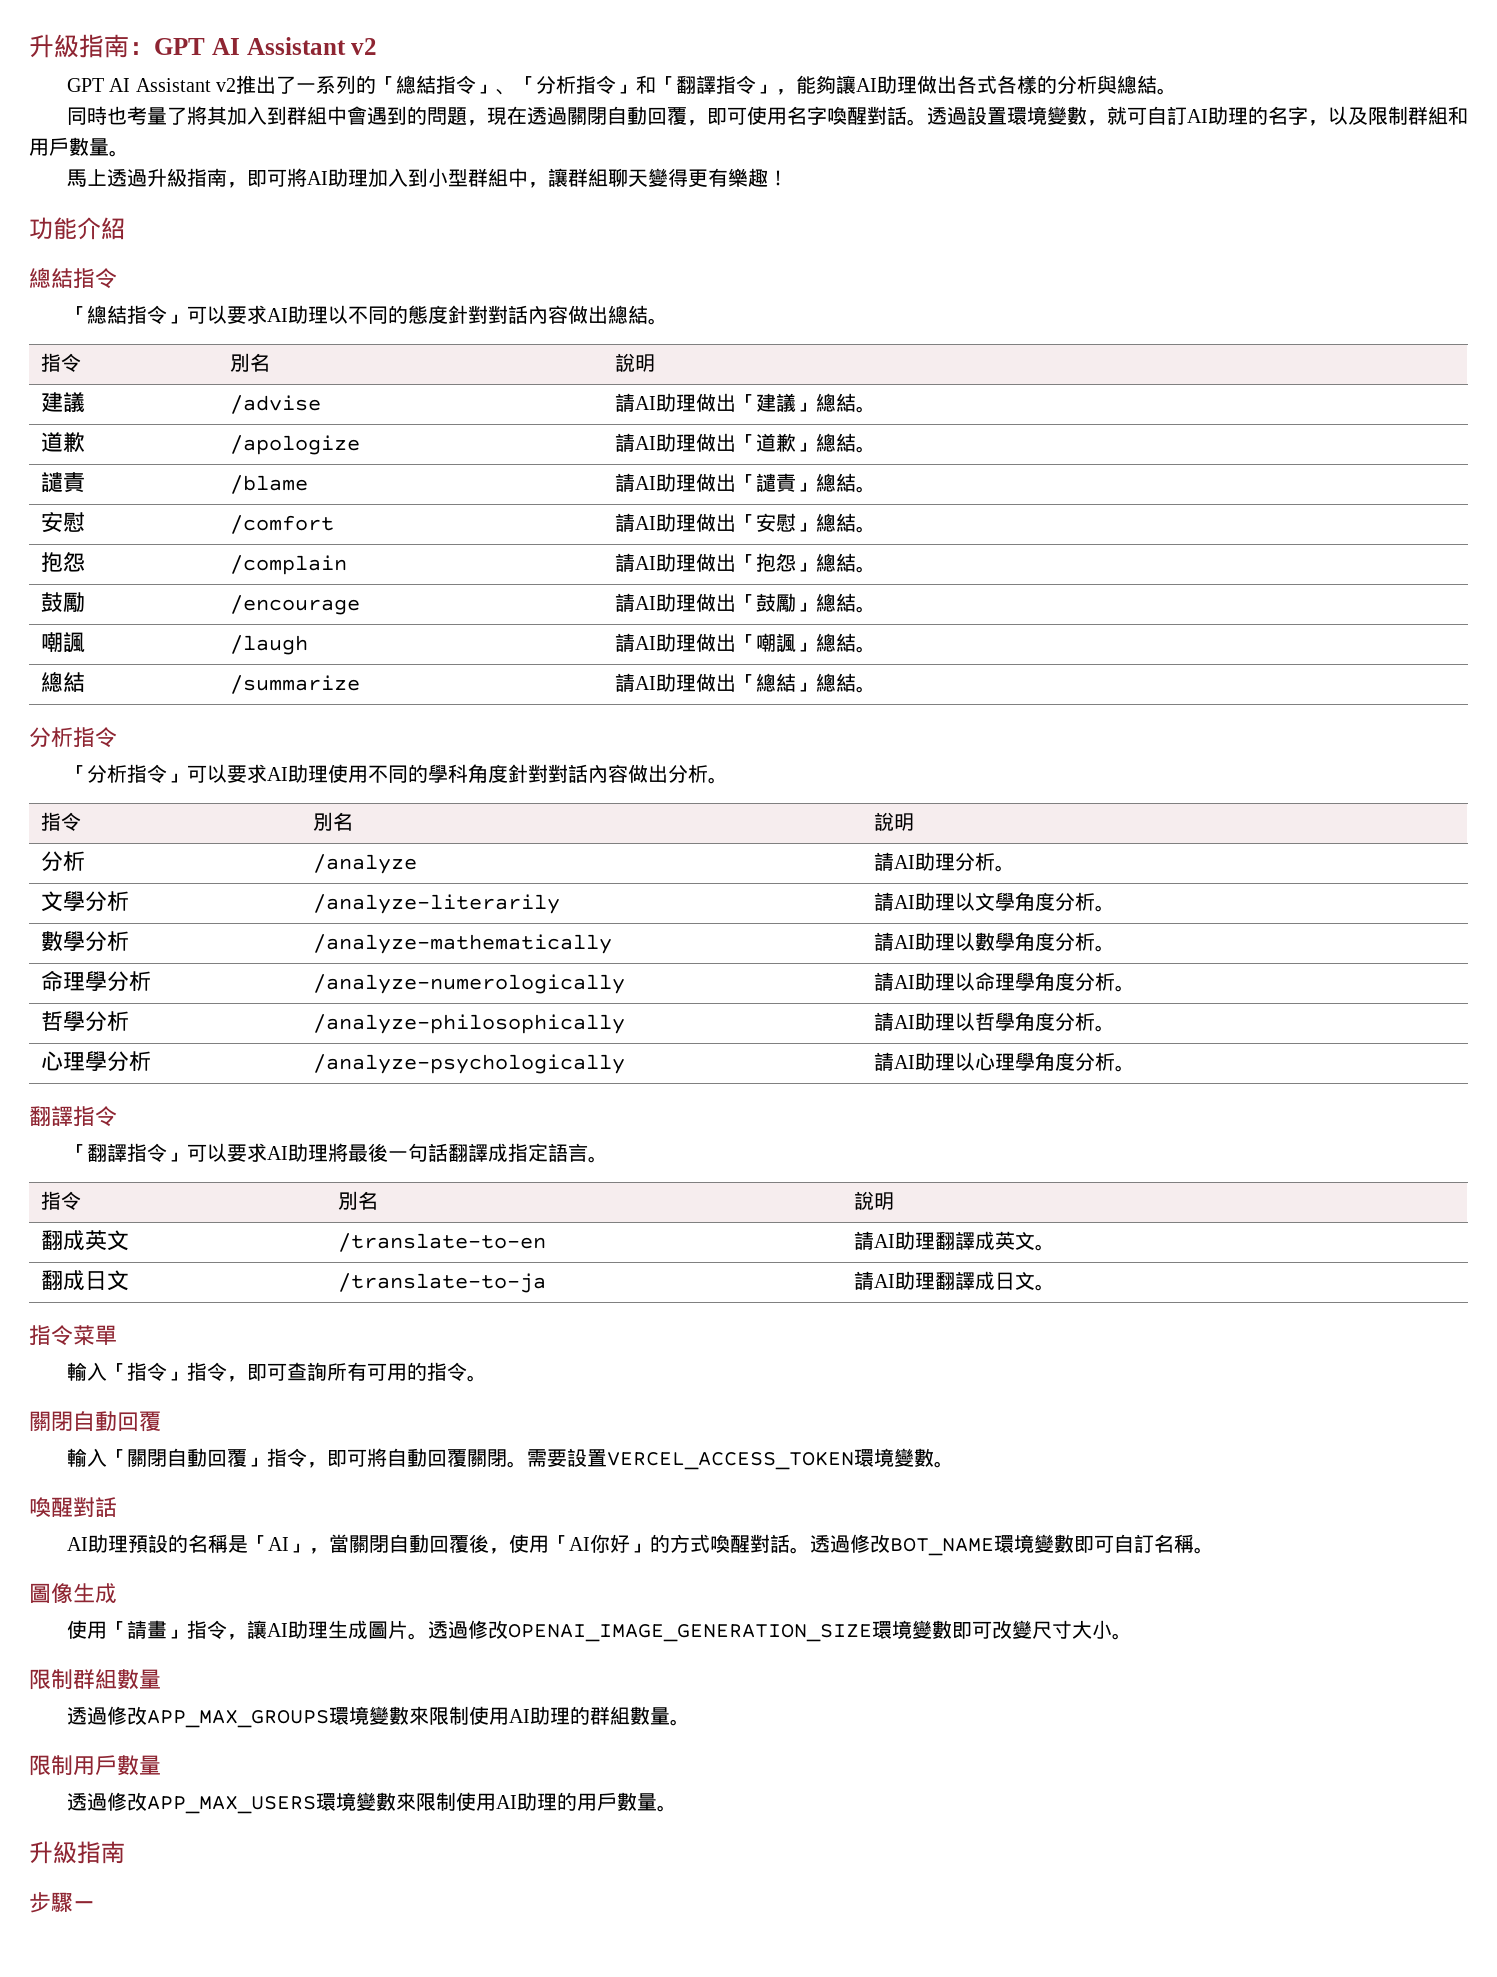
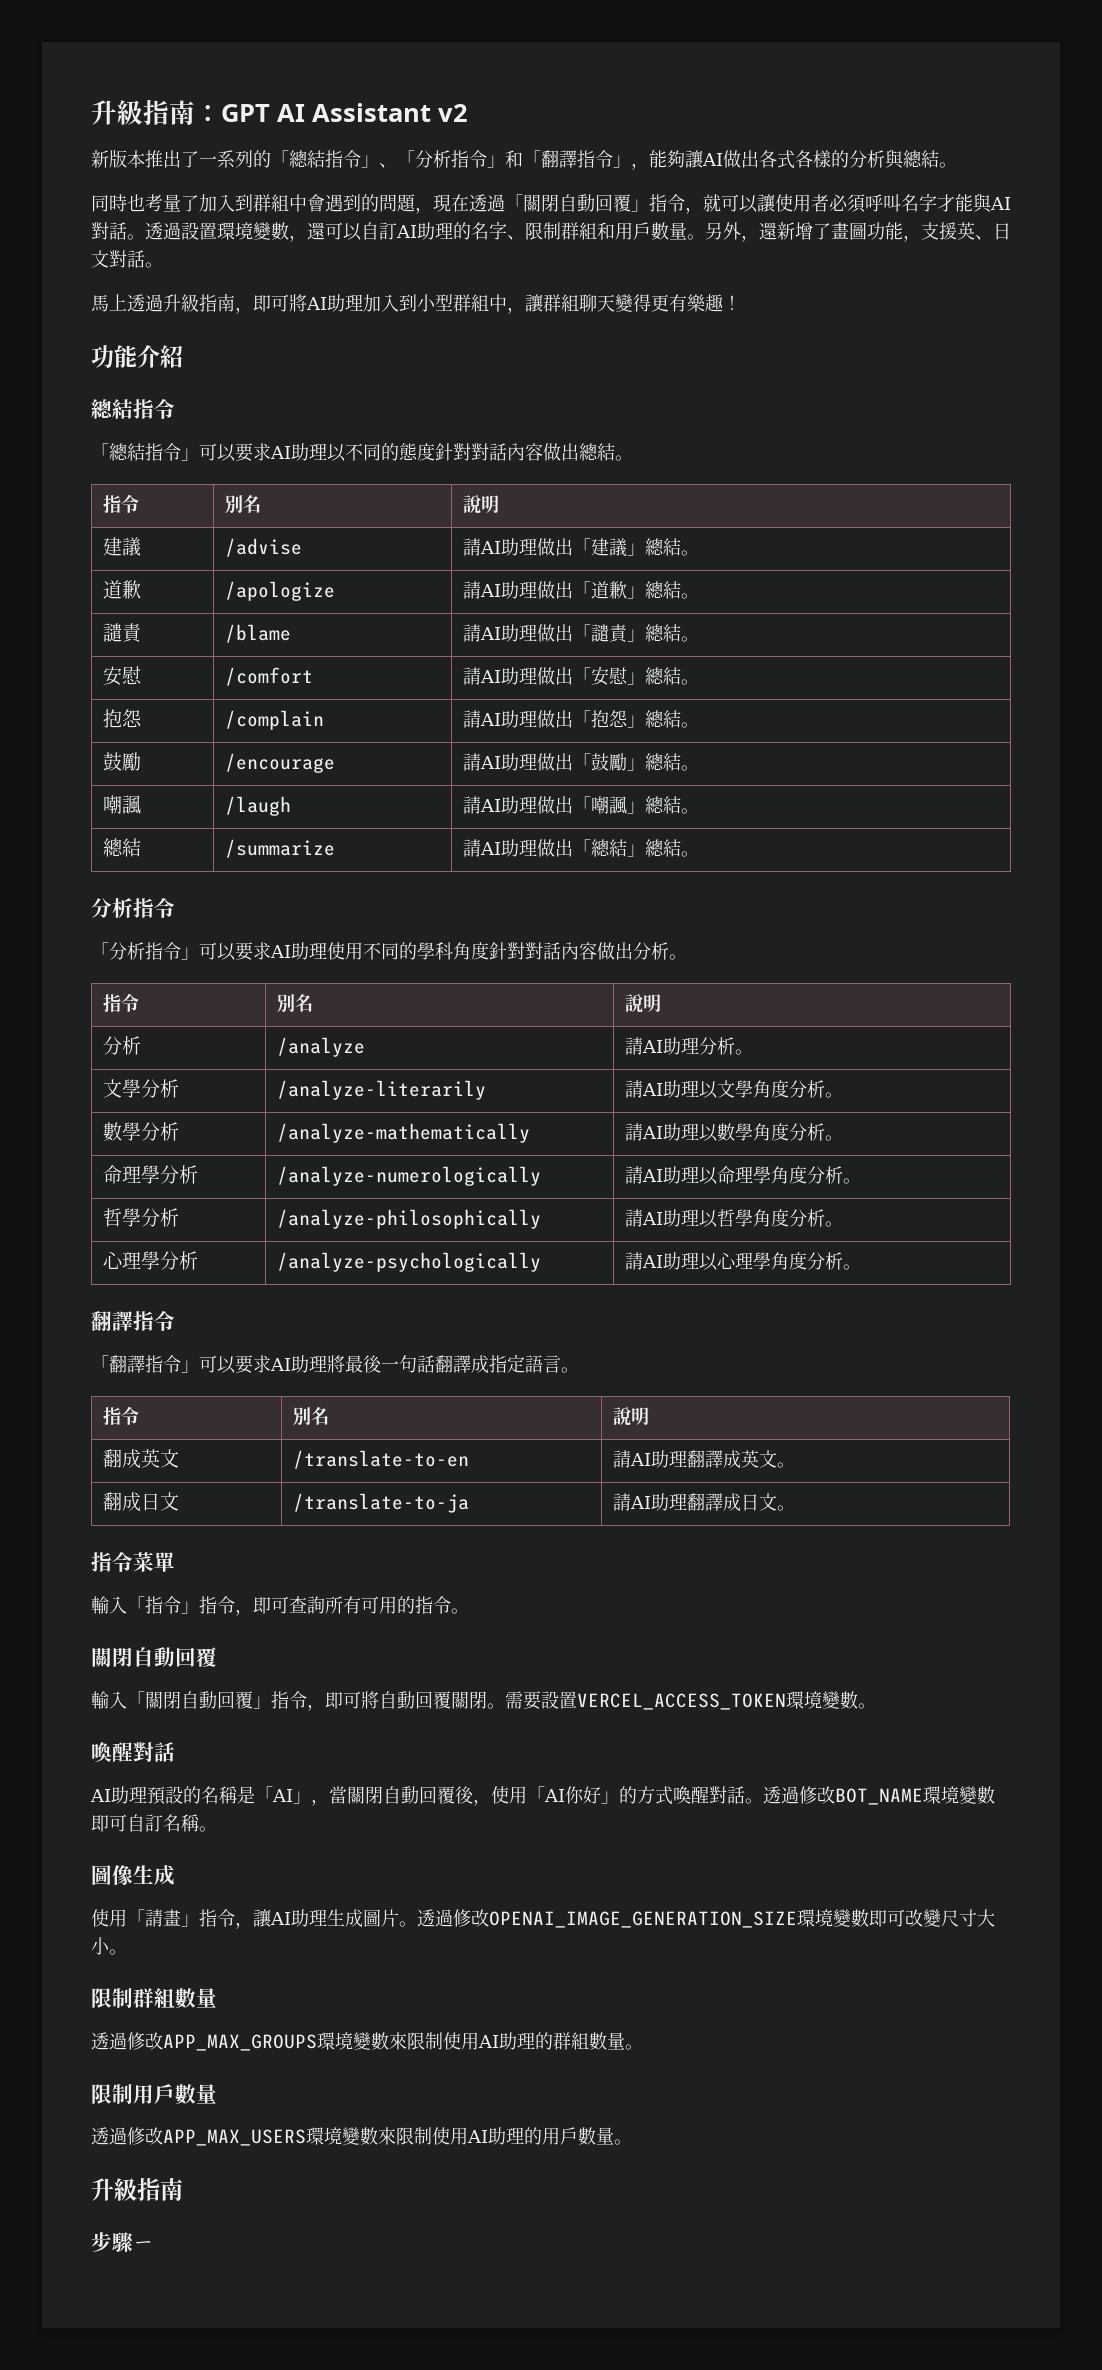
[66,78,236,92] GPT AI Assistant v2 -> [91,150,145,168] 新版本
[876,75,917,94] 助理 -> (723, 159) none
[186,106,227,125] 將其 -> (199, 203) none
[566,106,867,126] 關閉自動回覆，即可使用名字喚醒 -> [505,193,1011,214] 「關閉自動回覆」指令，就可以讓使用者必須呼叫名字才能與AI
[1106,106,1147,125] 就可 -> [307,222,362,241] 還可以
[1307,106,1368,126] ，以及 -> [507,235,525,240] 、
(129, 153) none -> [705,222,1011,242] [91,250,163,268] 另外，還新增了畫圖功能，支援英、日文對話。

